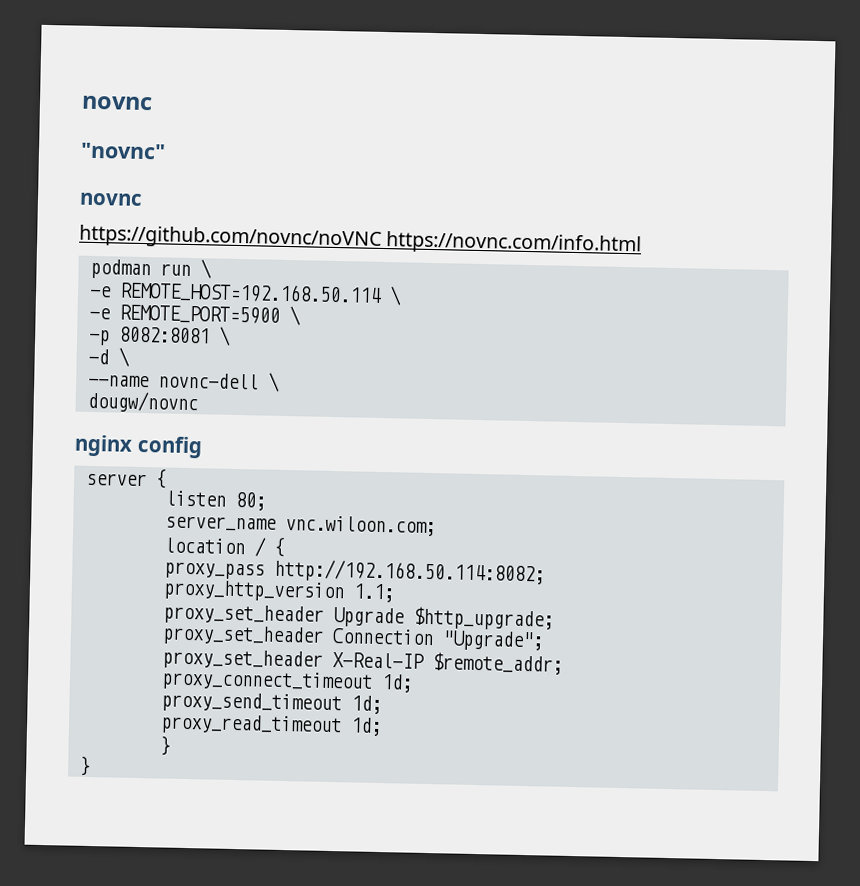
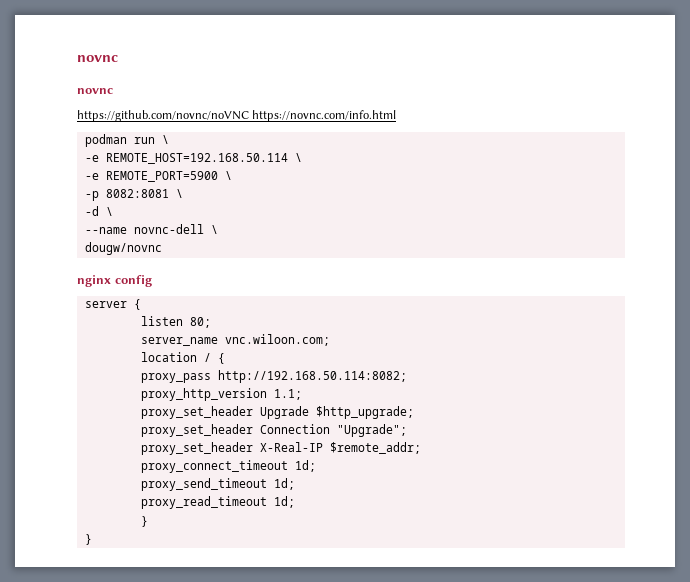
[81,95,153,111] [80,142,166,160] novnc // "novnc" -> [77,55,118,62] novnc

